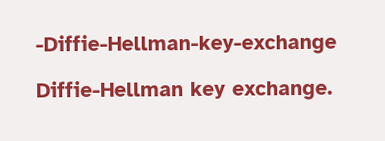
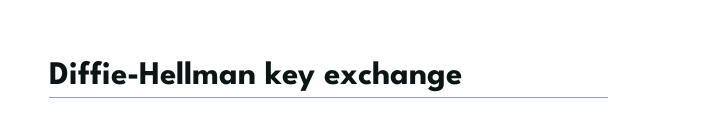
[35,32,337,57] -Diffie-Hellman-key-exchange // -> (49, 72) none
[232,80,333,101] exchange. -> [324,61,462,92] exchange

